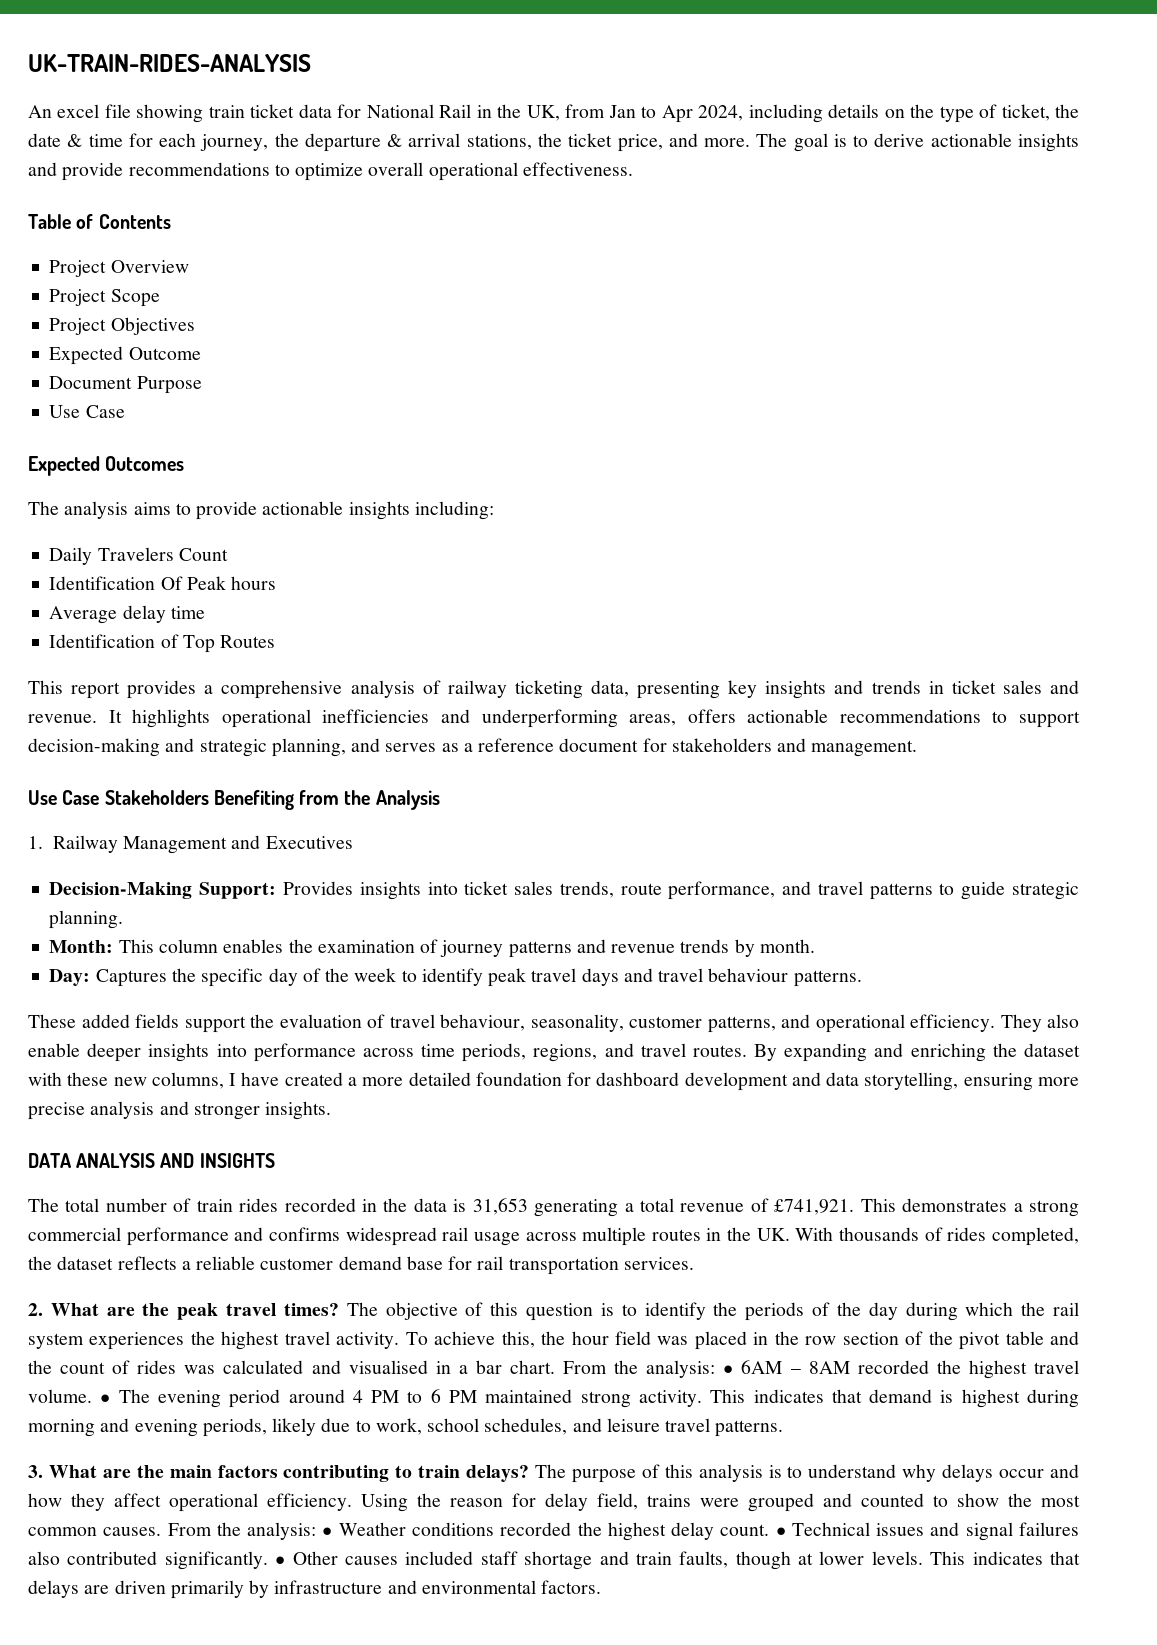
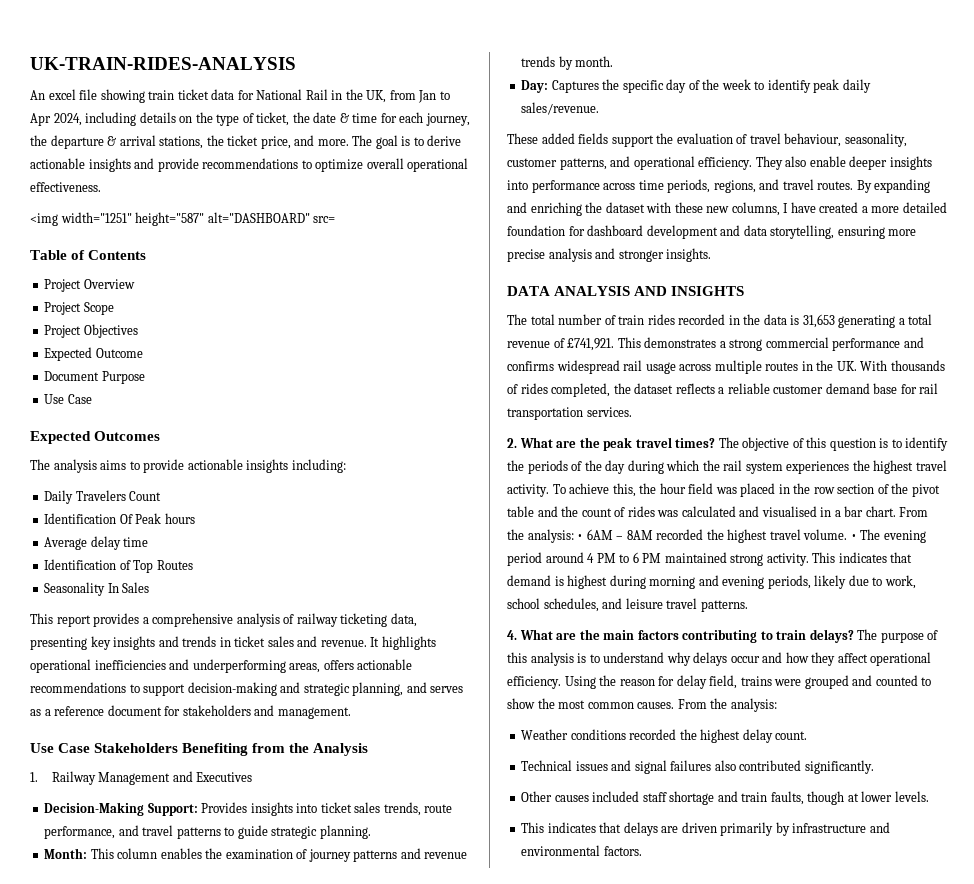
(633, 169) none -> [30,212,336,226] // <img width="1251" height="587" alt="DASHBOARD" src=
(276, 641) none -> [44,582,150,596] // Seasonality In Sales
[531,968,862,987] travel days and travel behaviour patterns. -> [842,79,871,93] [521,102,600,115] daily sales/revenue.
[28,1465,43,1478] 3. -> [507,630,517,640] 4.
[322,1527,333,1536] • -> (777, 705) //
[775,1527,786,1536] • -> (808, 735) //
[275,1556,286,1565] • -> (874, 767) //
(923, 1558) none -> (929, 796) //

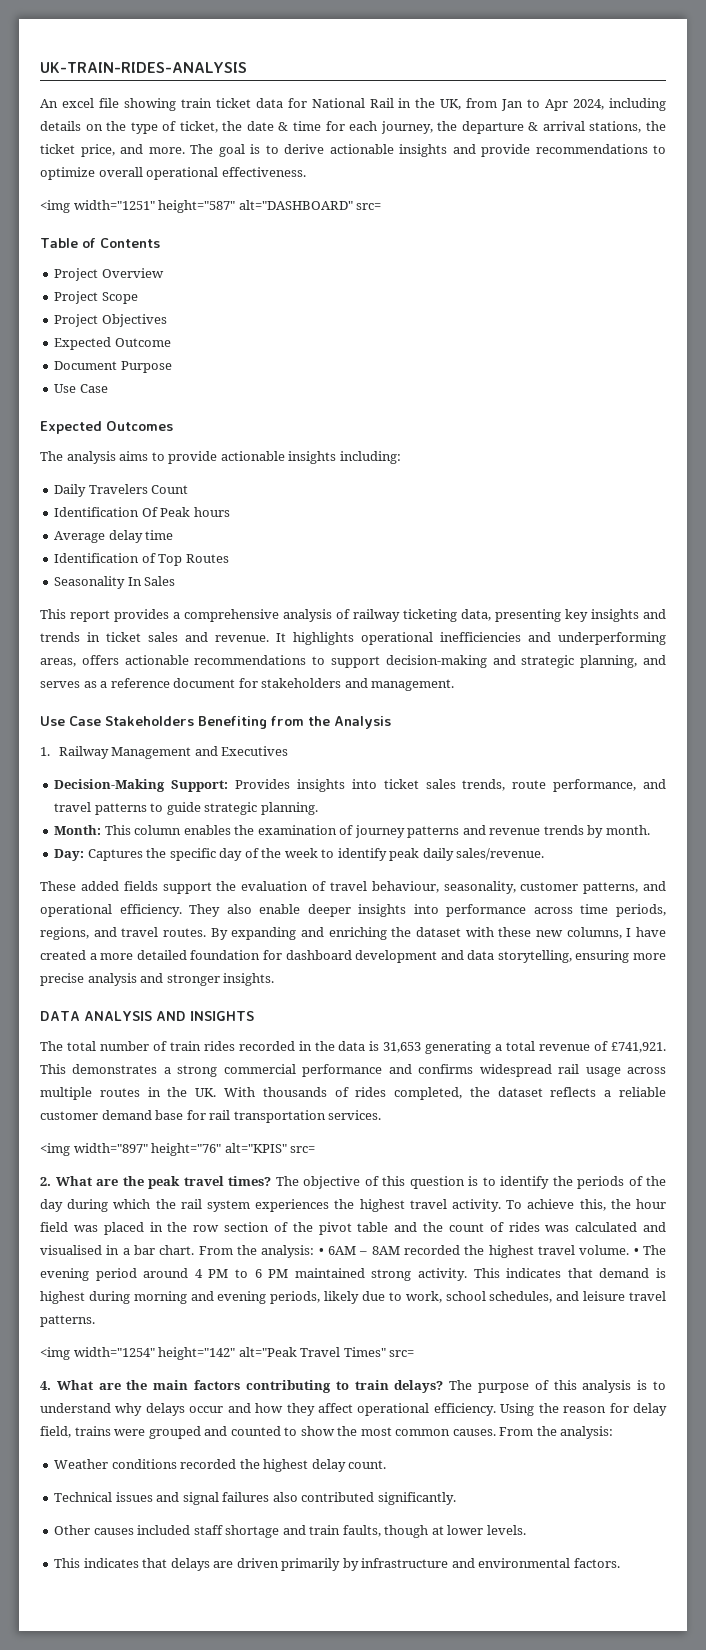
(632, 412) none -> [40,1143,316,1156] // <img width="897" height="76" alt="KPIS" src=
(748, 606) none -> [40,1347,415,1360] // <img width="1254" height="142" alt="Peak Travel Times" src=

